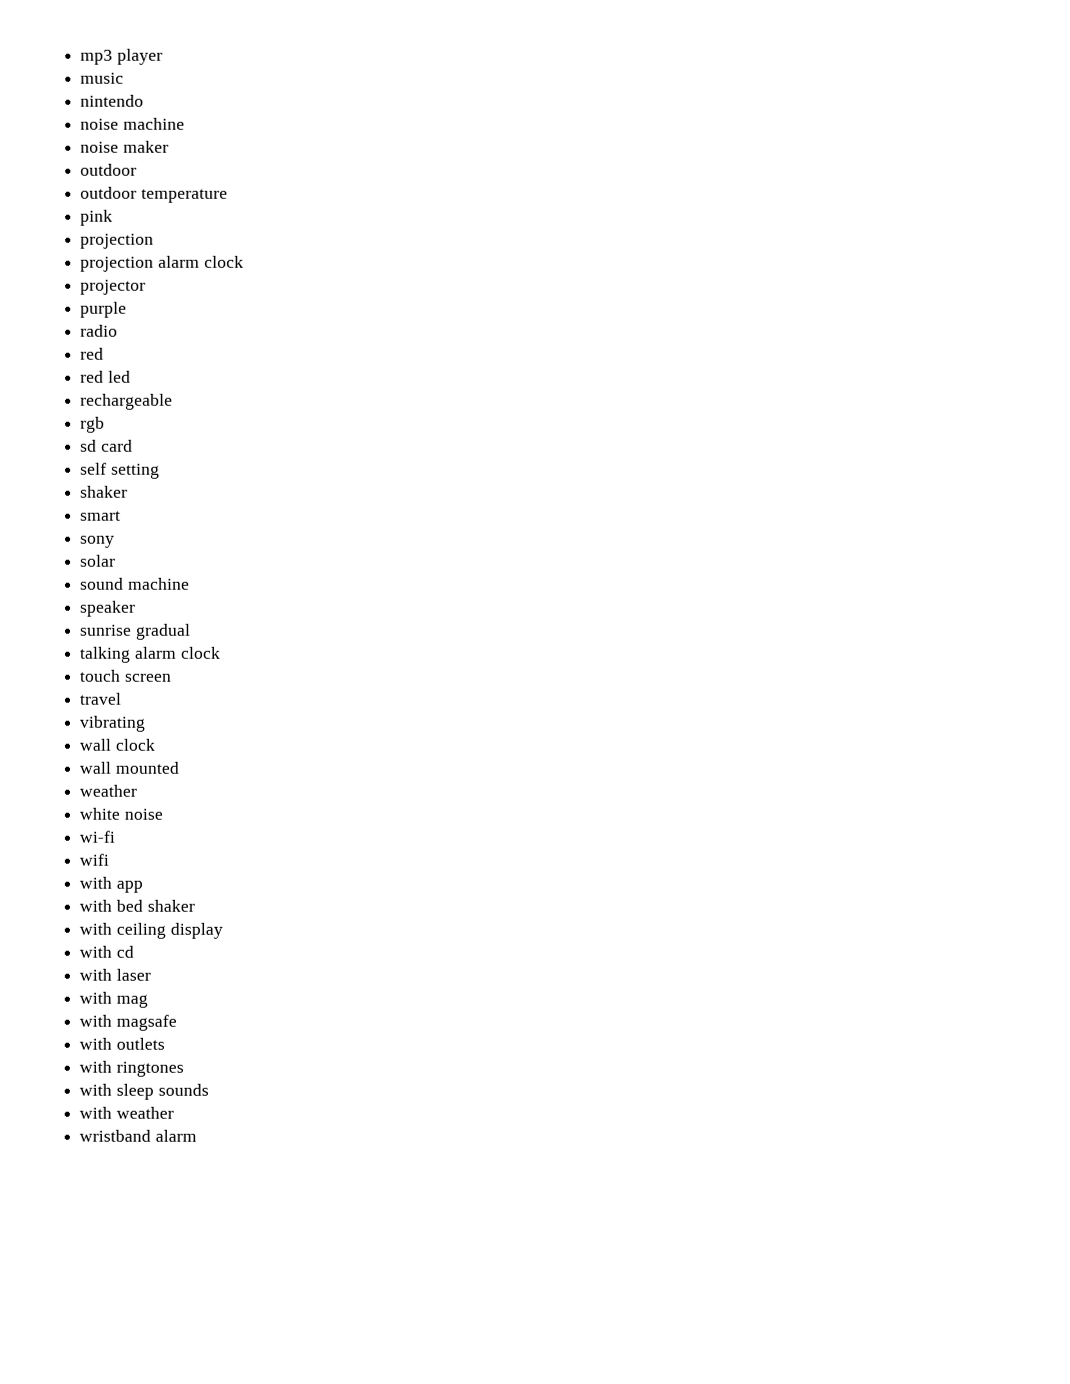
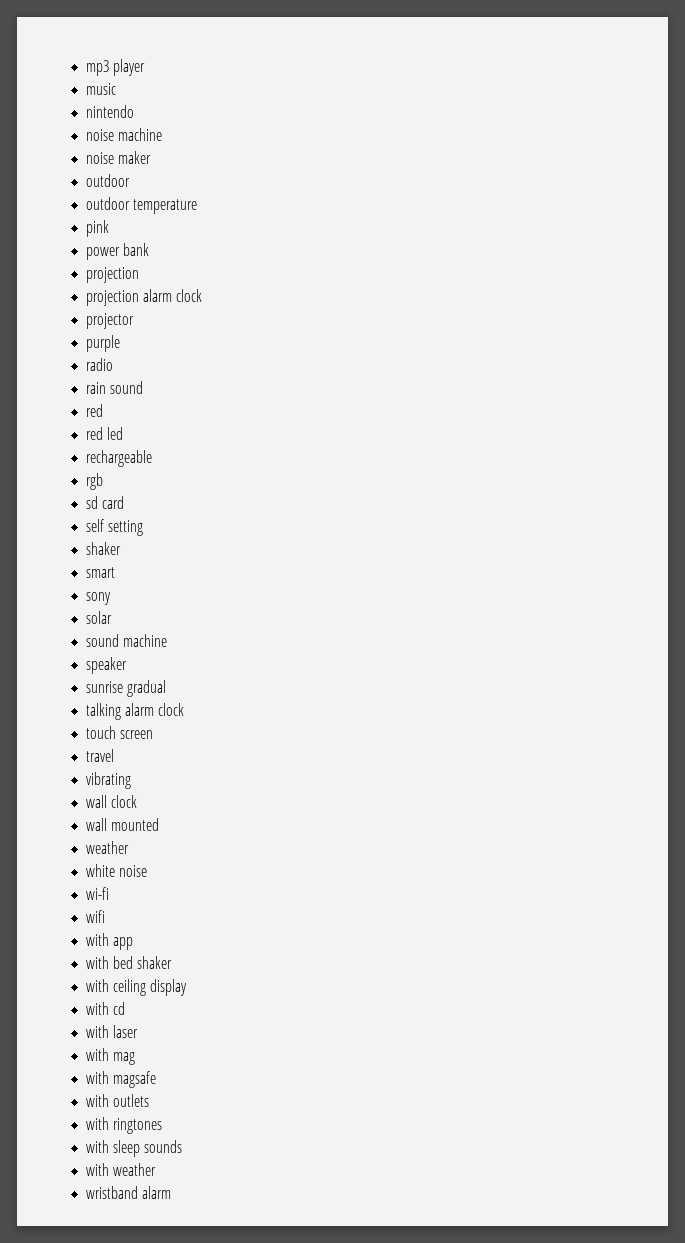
(114, 217) none -> [86,243,150,260] // power bank
(119, 330) none -> [86,381,144,394] // rain sound

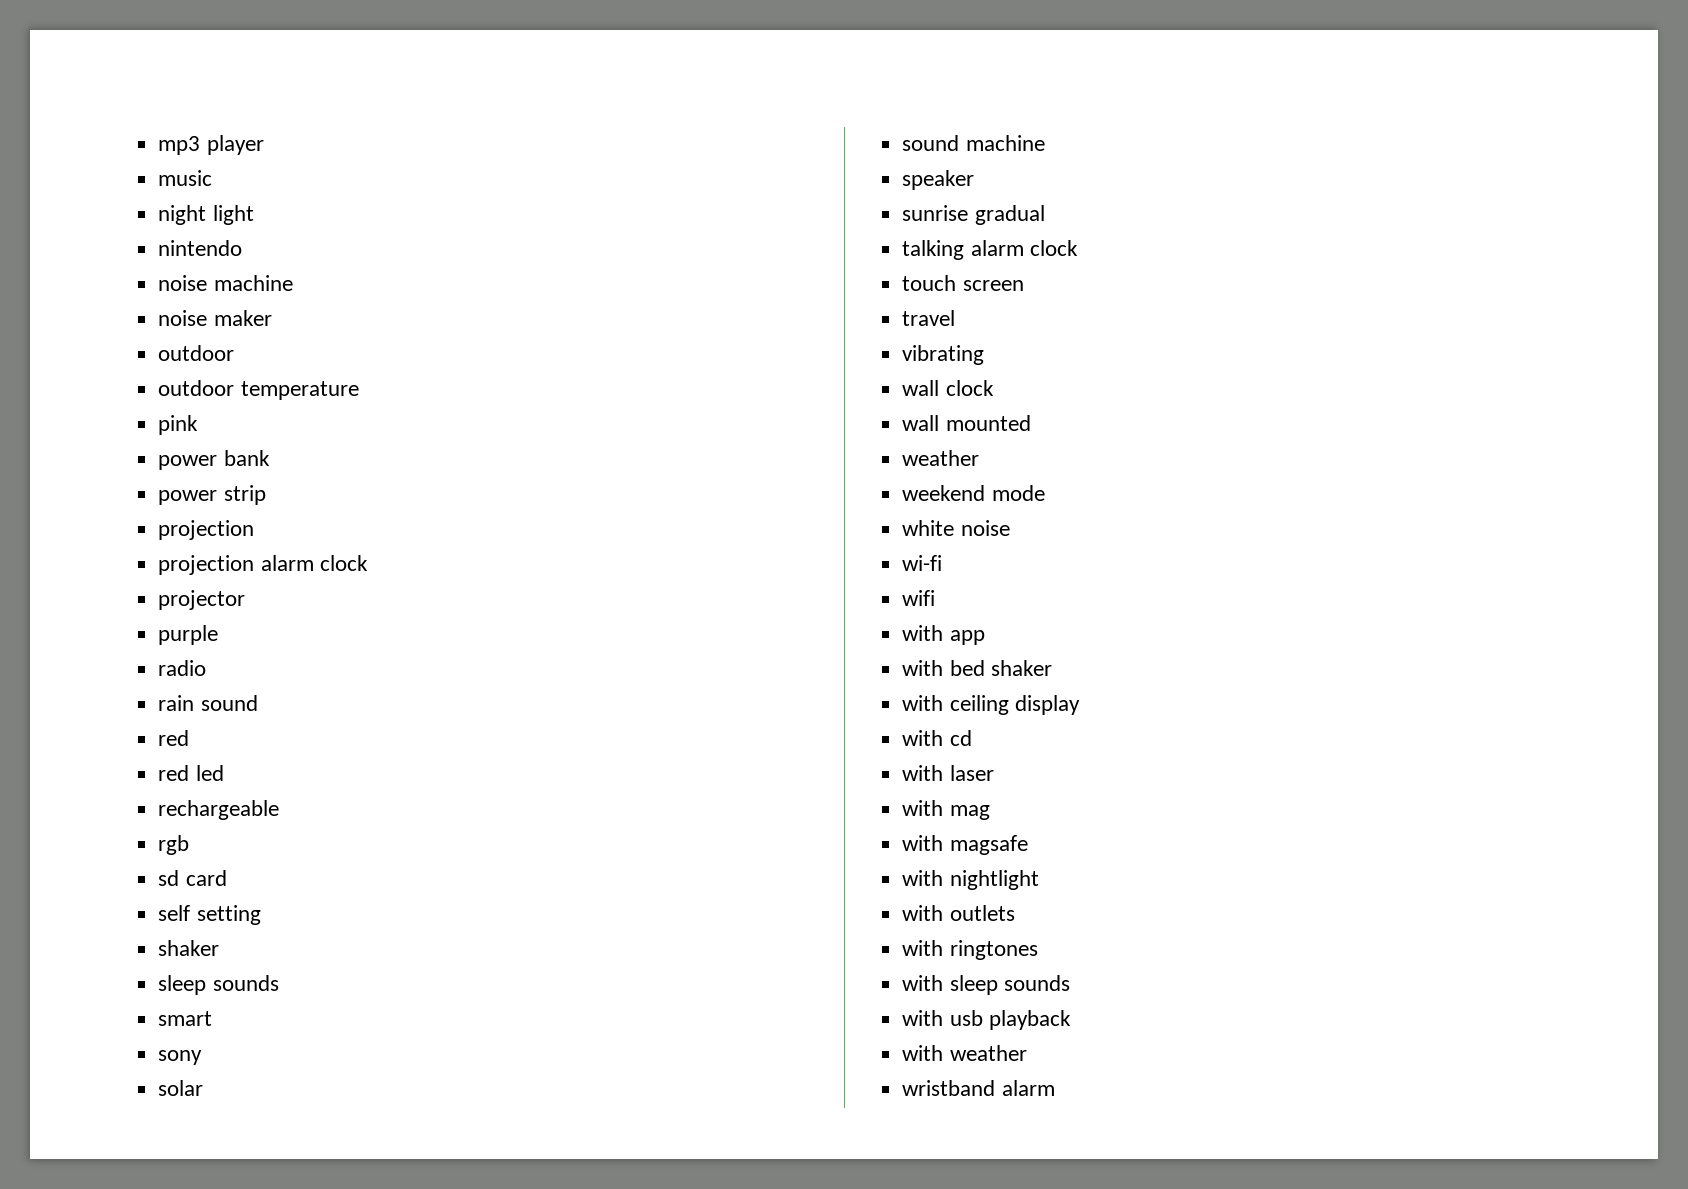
(117, 89) none -> [158,205,254,225] // night light
(150, 249) none -> [158,485,266,505] // power strip
(122, 548) none -> [158,975,279,995] // sleep sounds
(130, 847) none -> [902,485,1045,501] // weekend mode
(157, 1079) none -> [902,870,1039,890] // with nightlight
(183, 1146) none -> [902,1010,1071,1030] // with usb playback

